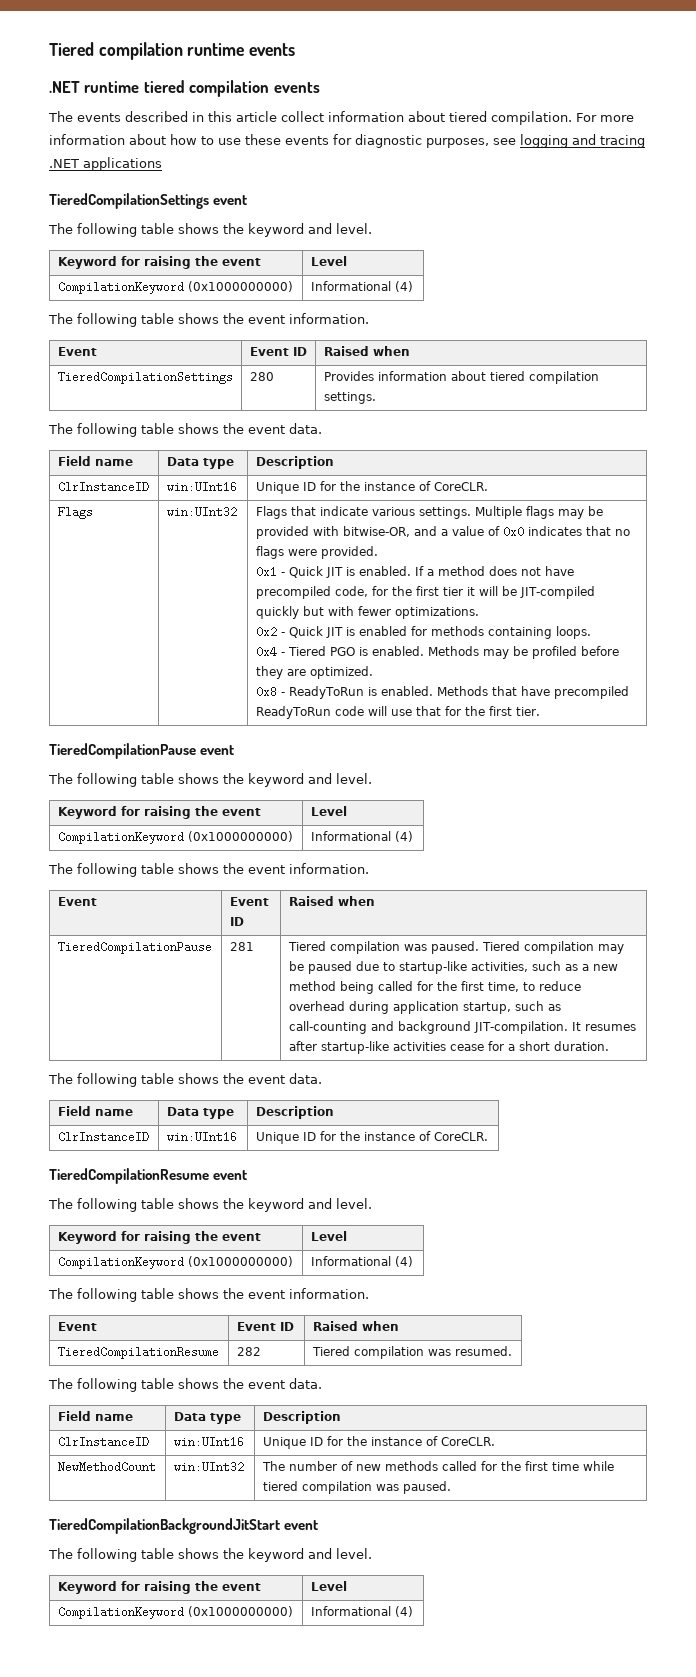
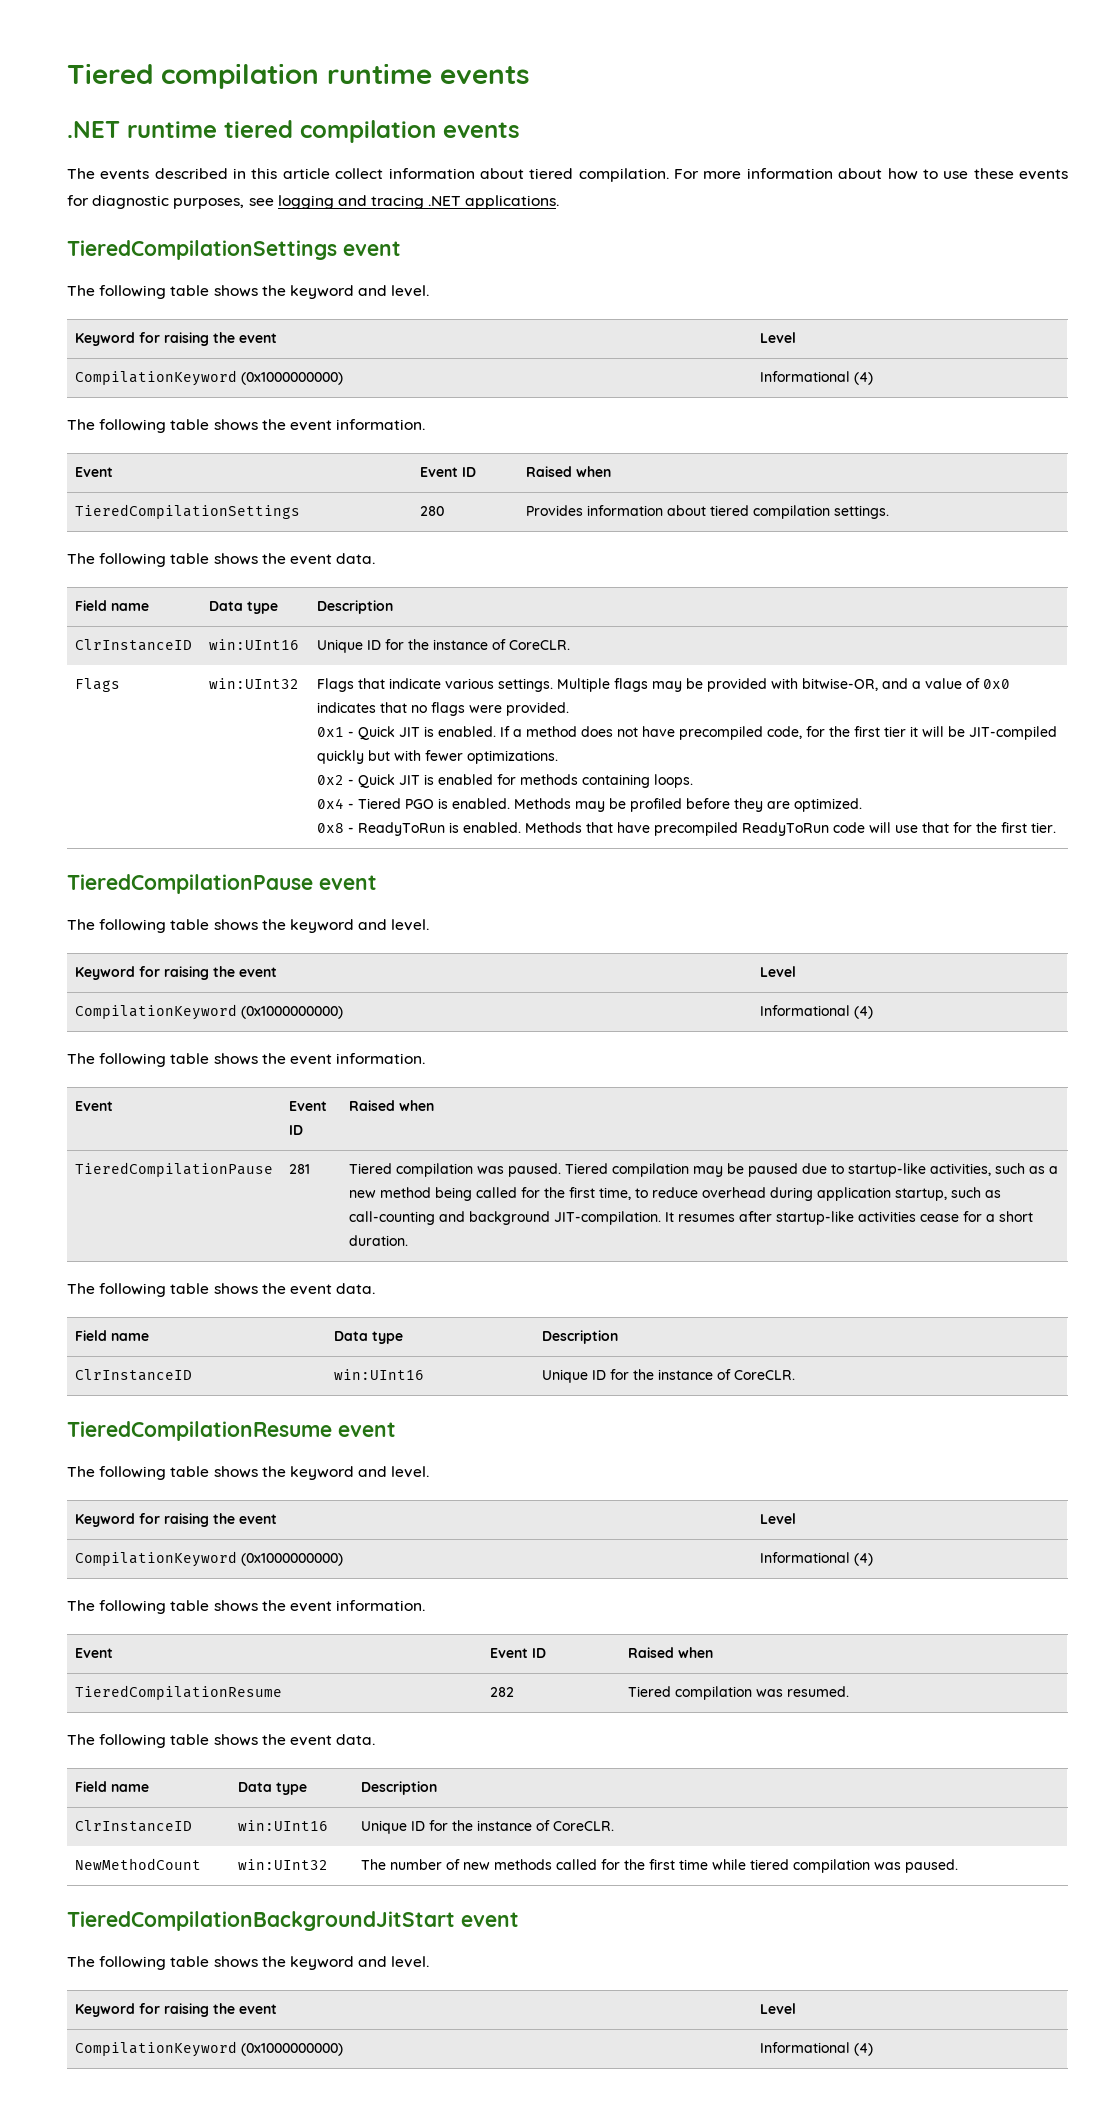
[83,157,162,171] applications -> [465,195,560,209] applications.

